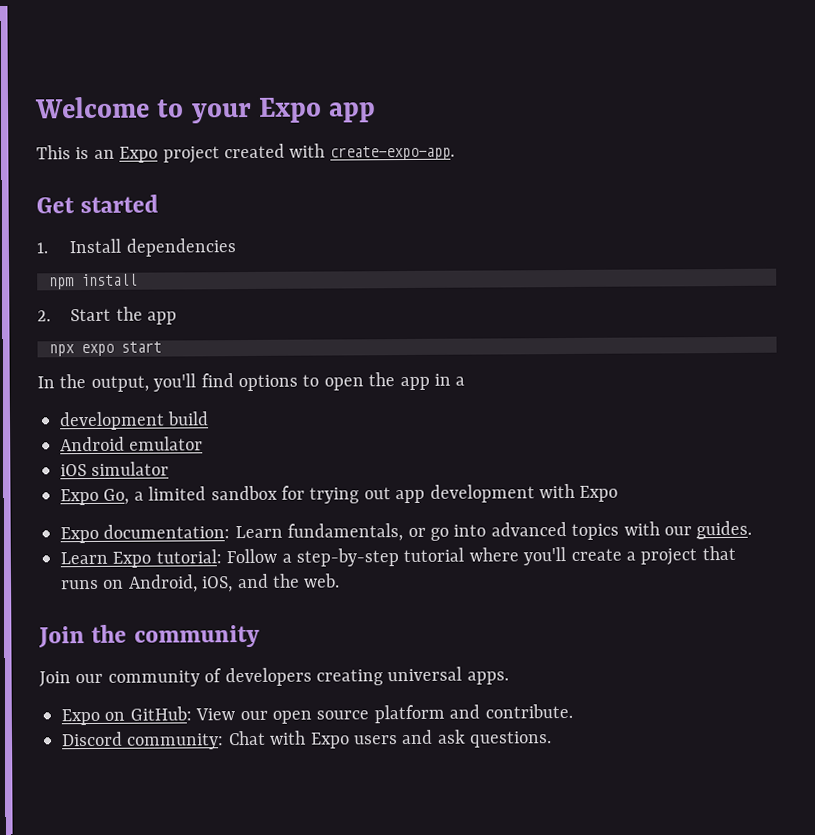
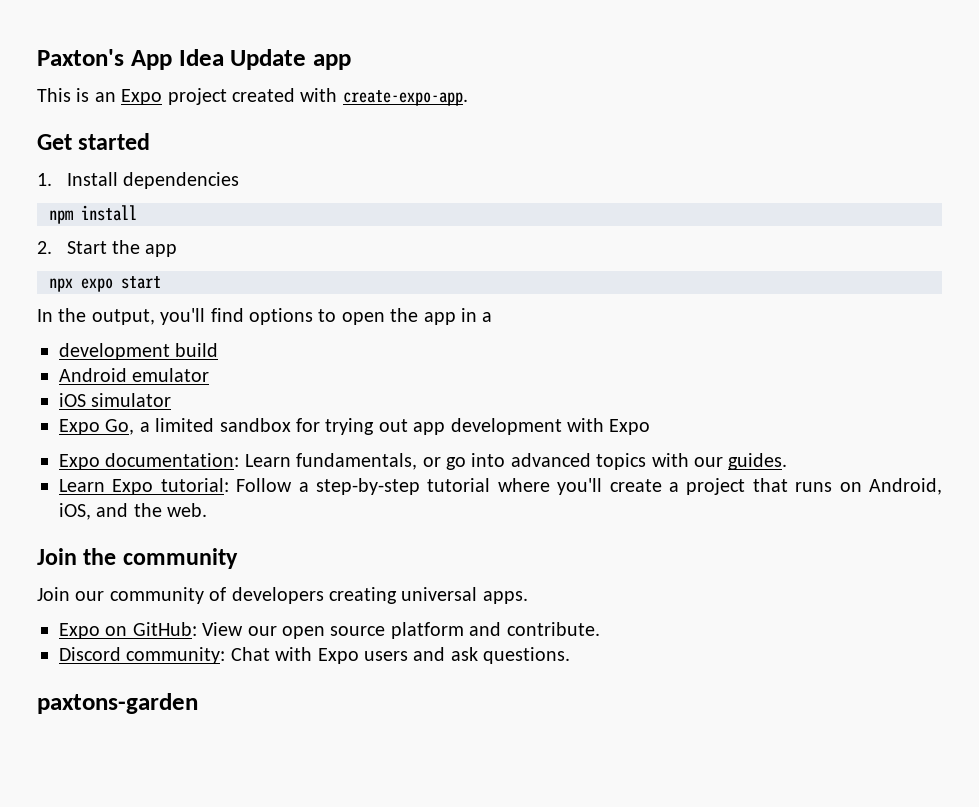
[34,96,323,124] Welcome to your Expo -> [37,49,307,70] Paxton's App Idea Update
(553, 739) none -> [37,693,198,714] // paxtons-garden

